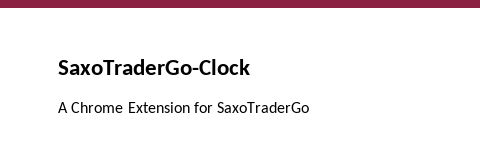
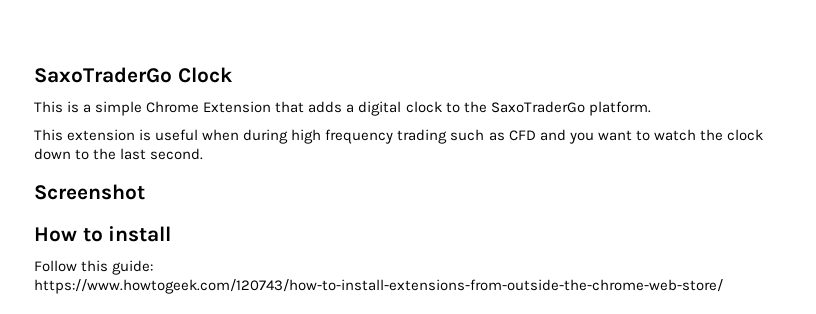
[58,59,250,75] [58,102,310,113] SaxoTraderGo-Clock // A Chrome Extension for SaxoTraderGo -> [34,67,233,83] [34,101,651,116] [34,129,763,144] [34,148,204,160] [34,184,145,200] [34,226,172,242] [34,260,154,275] [34,279,723,294] SaxoTraderGo Clock // This is a simple Chrome Extension that adds a digital clock to the SaxoTraderGo platform. // This extension is useful when during high frequency trading such as CFD and you want to watch the clock down to the last second. // Screenshot // How to install // Follow this guide: https://www.howtogeek.com/120743/how-to-install-extensions-from-outside-the-chrome-web-store/

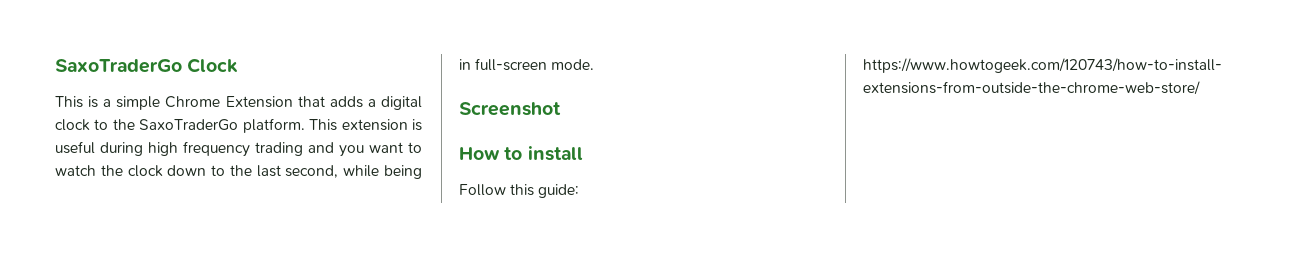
(651, 108) // -> (305, 125) none
[202,129,240,141] when -> (95, 147) none
[450,129,536,141] such as CFD -> (303, 149) none
[150,148,204,160] second. -> [285,165,422,179] [459,58,595,71] second, while being in full-screen mode.

